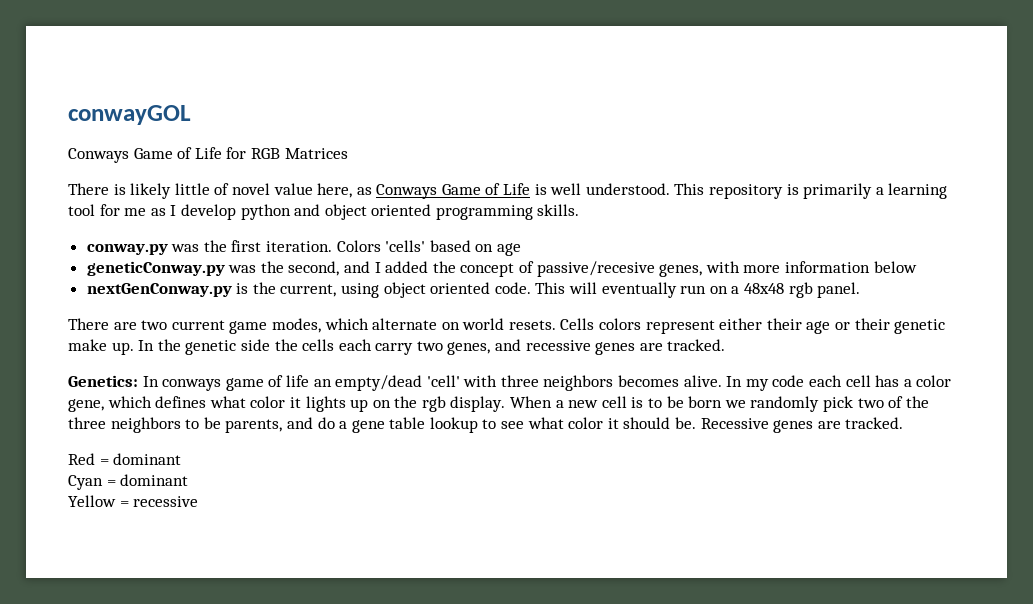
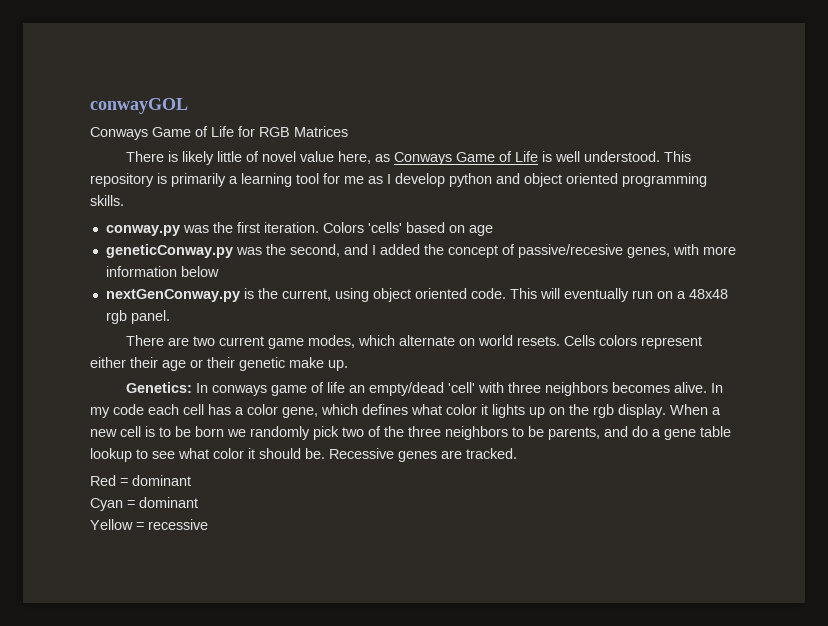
[138,339,726,355] In the genetic side the cells each carry two genes, and recessive genes are tracked. -> (348, 365) none

